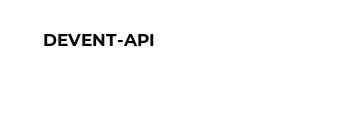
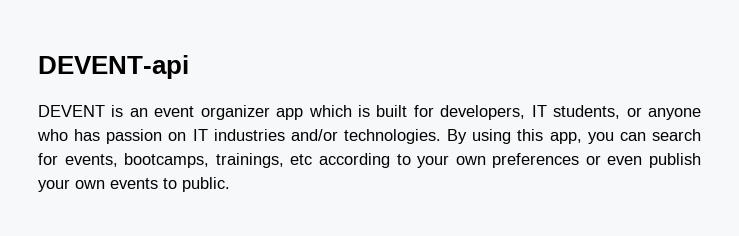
[43,34,155,46] DEVENT-API -> [38,55,189,79] [38,105,702,120] [37,129,701,144] [38,153,702,168] [38,177,230,192] DEVENT-api // DEVENT is an event organizer app which is built for developers, IT students, or anyone who has passion on IT industries and/or technologies. By using this app, you can search for events, bootcamps, trainings, etc according to your own preferences or even publish your own events to public.

